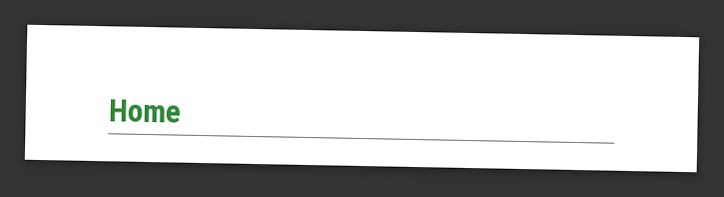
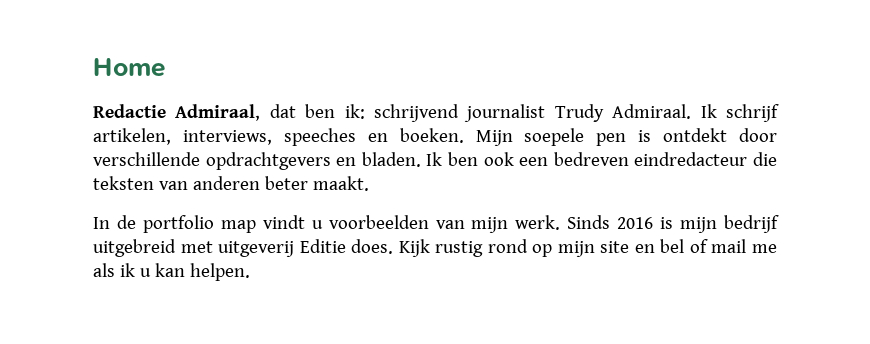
(181, 111) none -> [93,104,779,122] [93,128,777,146] [93,152,778,170] [93,176,369,191] [93,215,780,233] [93,239,777,257] [93,263,250,281] // Redactie Admiraal, dat ben ik: schrijvend journalist Trudy Admiraal. Ik schrijf artikelen, interviews, speeches en boeken. Mijn soepele pen is ontdekt door verschillende opdrachtgevers en bladen. Ik ben ook een bedreven eindredacteur die teksten van anderen beter maakt. // In de portfolio map vindt u voorbeelden van mijn werk. Sinds 2016 is mijn bedrijf uitgebreid met uitgeverij Editie does. Kijk rustig rond op mijn site en bel of mail me als ik u kan helpen.

